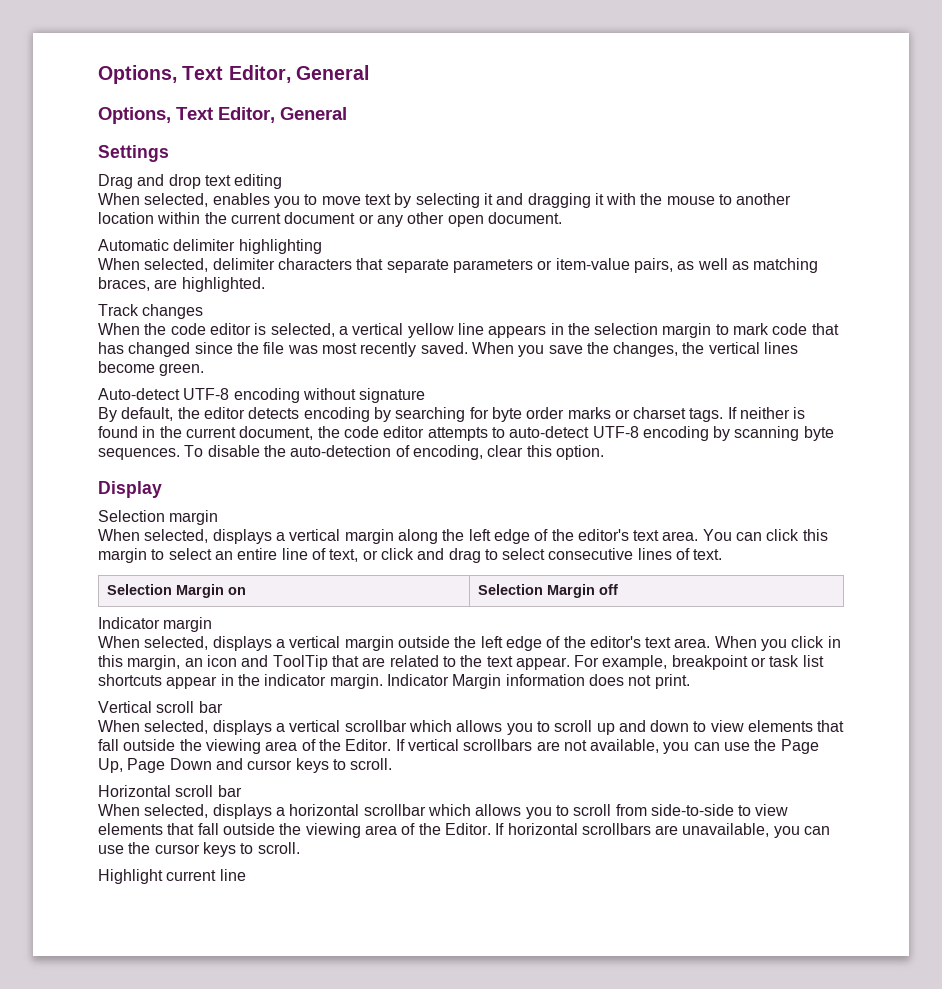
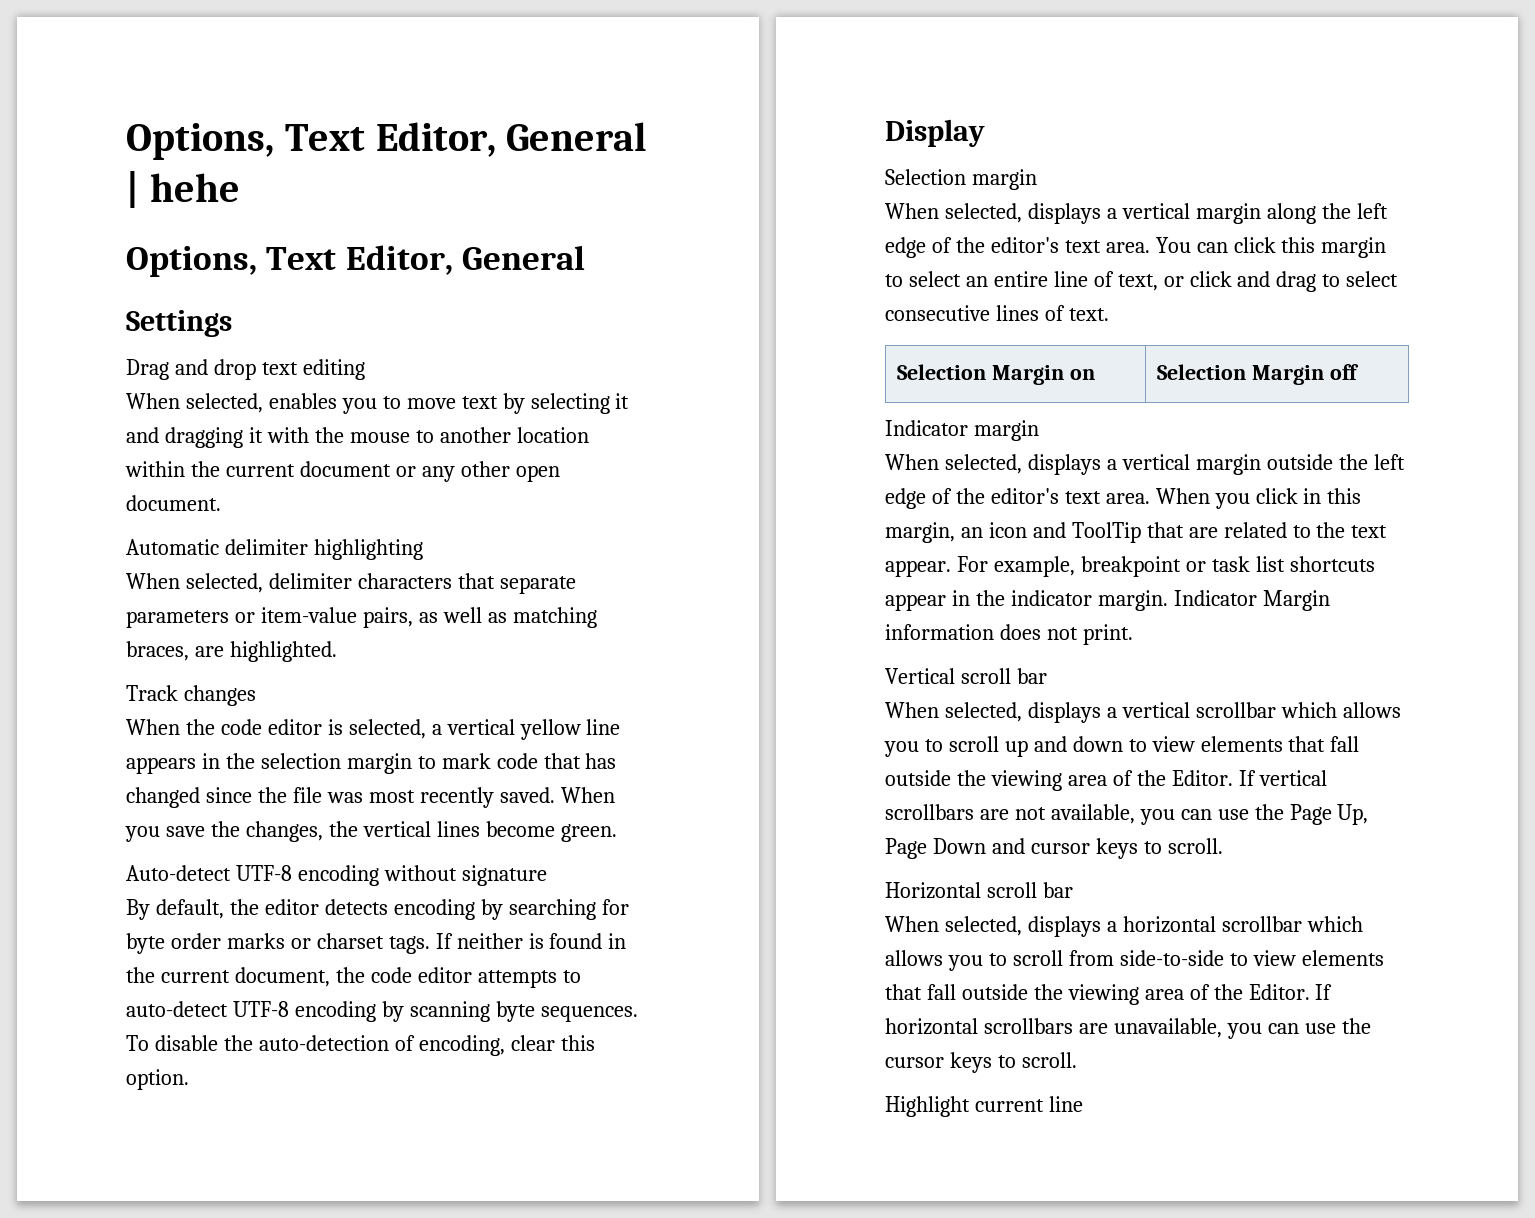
[98,65,369,84] Options, Text Editor, General -> [126,122,647,160] [126,171,240,208] Options, Text Editor, General | hehe

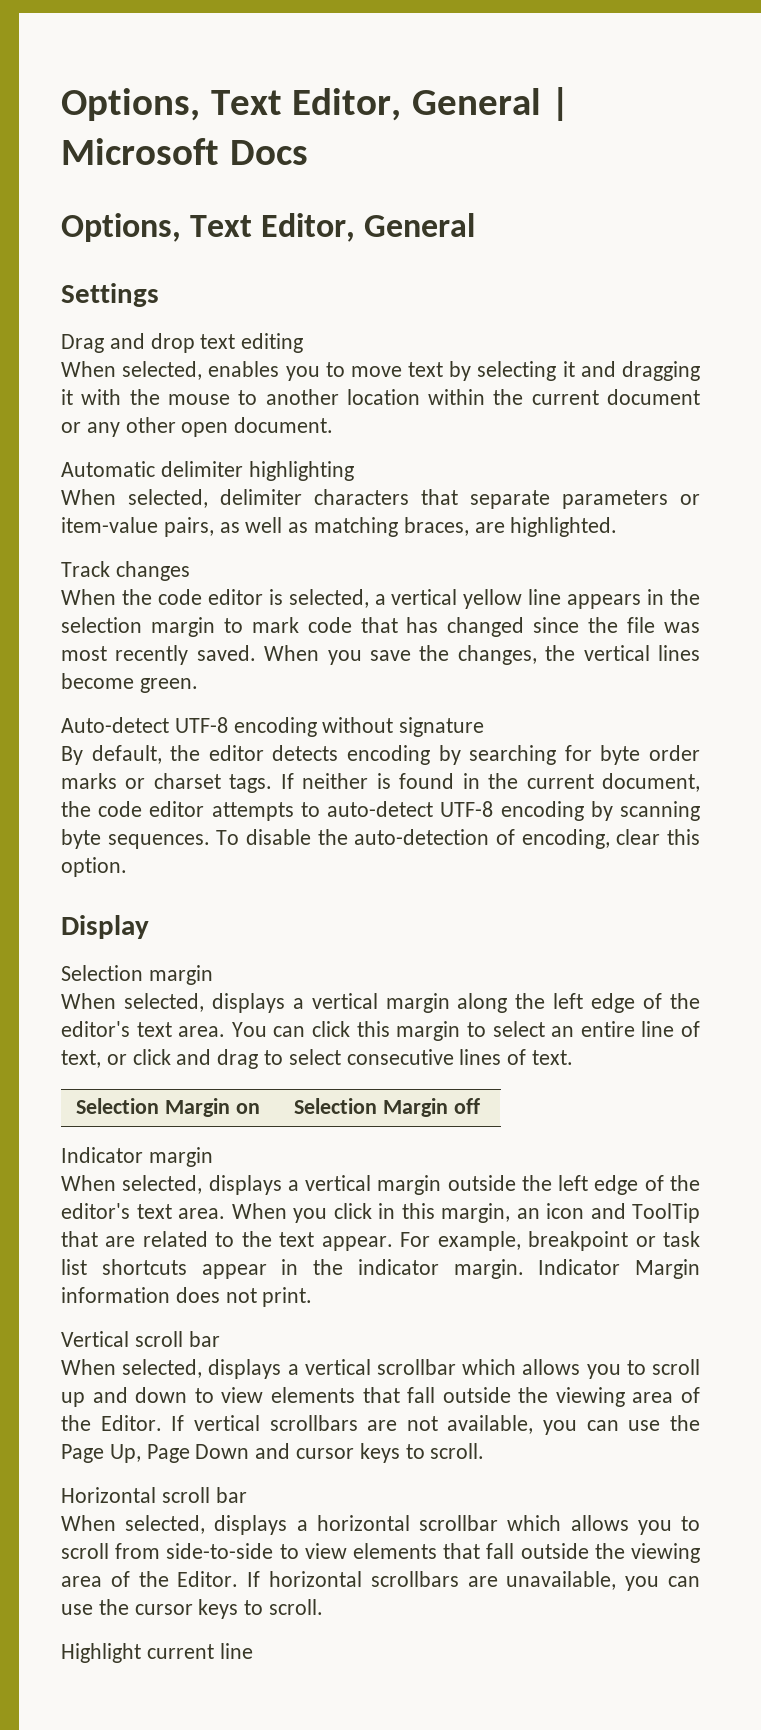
[149,173,240,202] hehe -> [61,138,308,165] Microsoft Docs

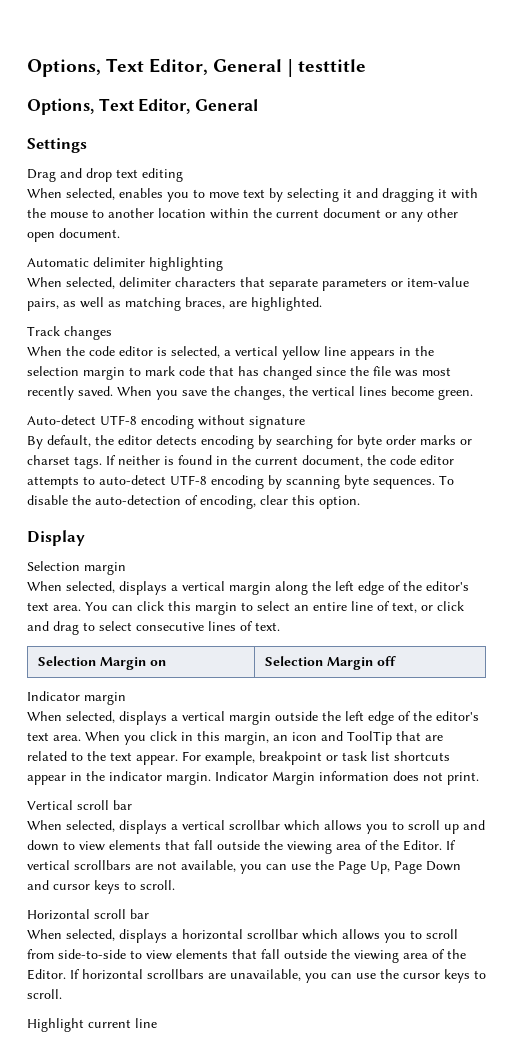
[61,138,308,165] Microsoft Docs -> [297,59,366,72] testtitle

